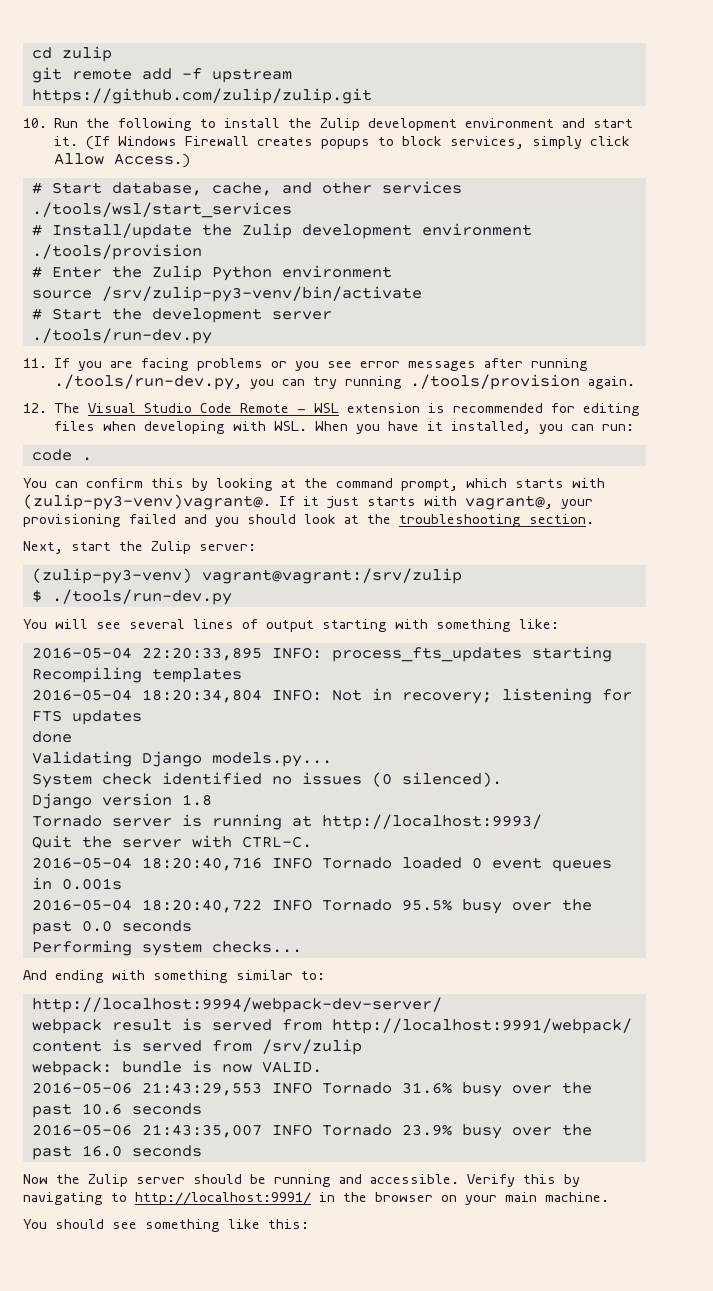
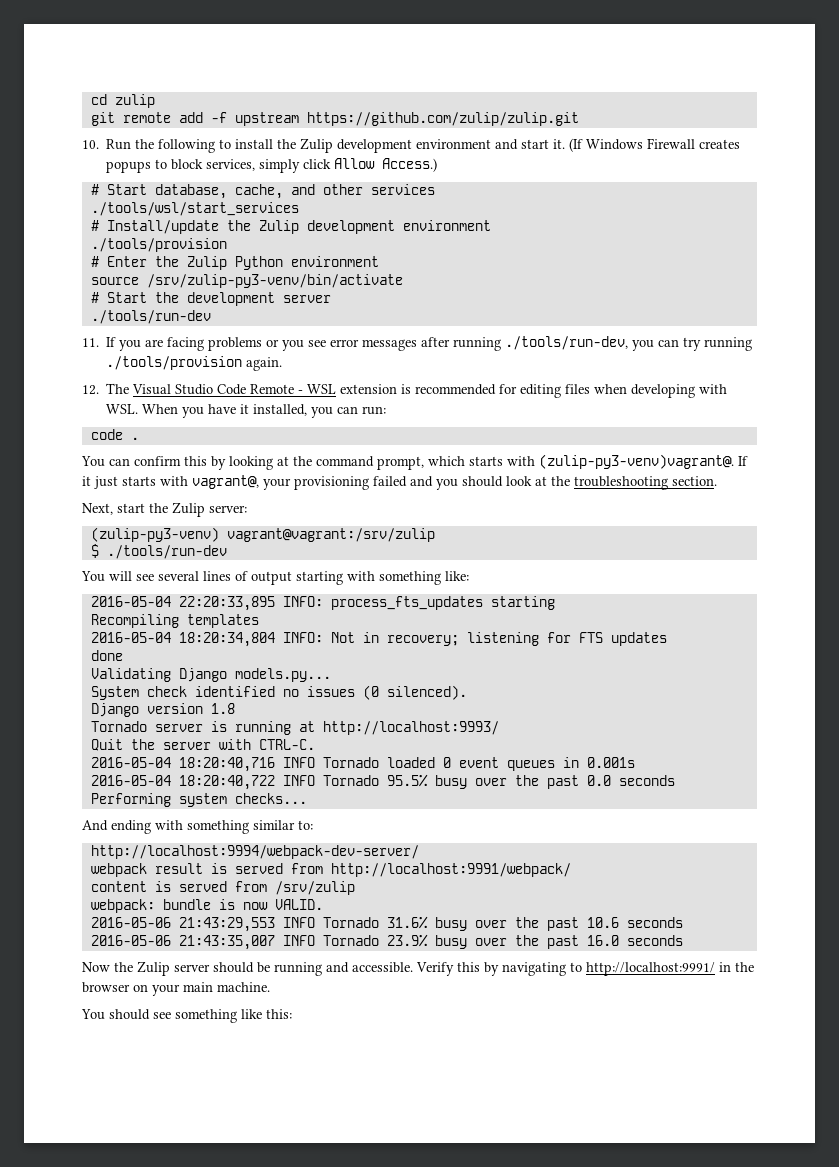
[31,328,212,344] ./tools/run-dev.py -> [90,310,211,324] ./tools/run-dev
[54,374,243,390] ./tools/run-dev.py, -> [505,336,629,350] ./tools/run-dev,
[51,589,232,605] ./tools/run-dev.py -> [106,545,227,559] ./tools/run-dev

